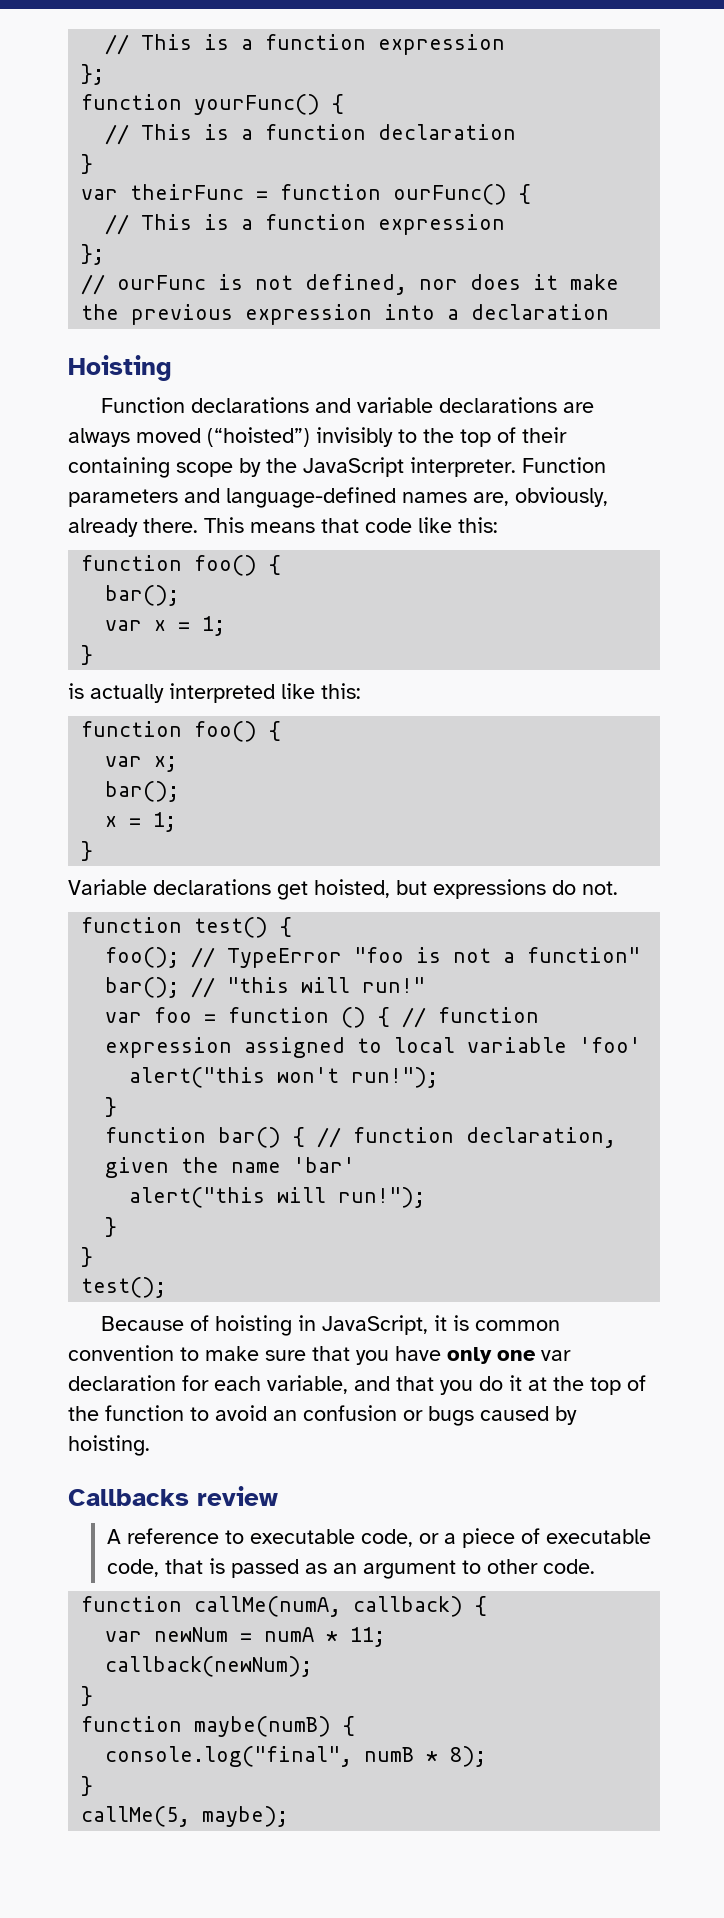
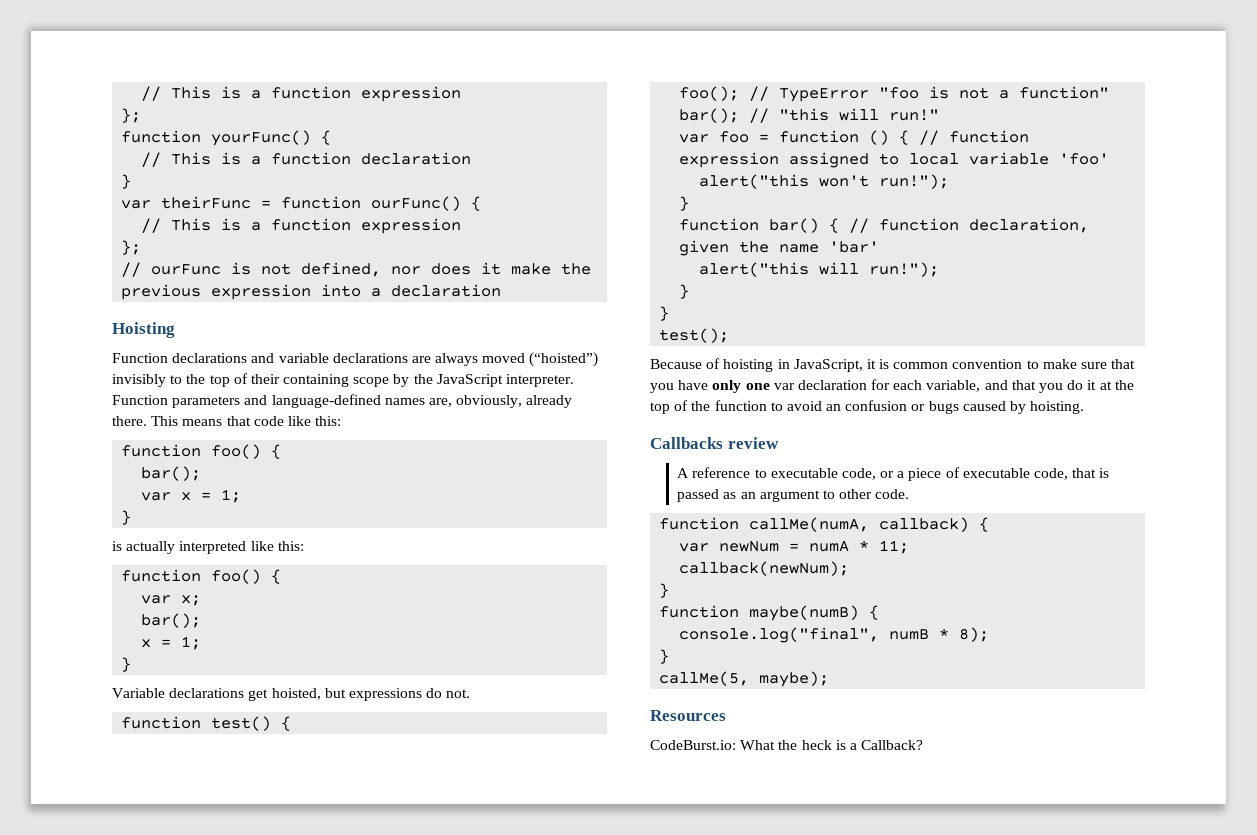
(289, 1816) none -> [650,710,726,721] [650,740,924,750] // Resources // CodeBurst.io: What the heck is a Callback?

